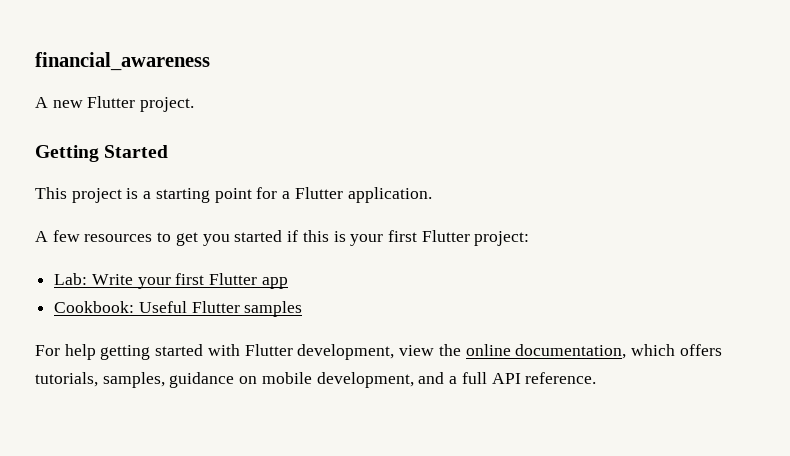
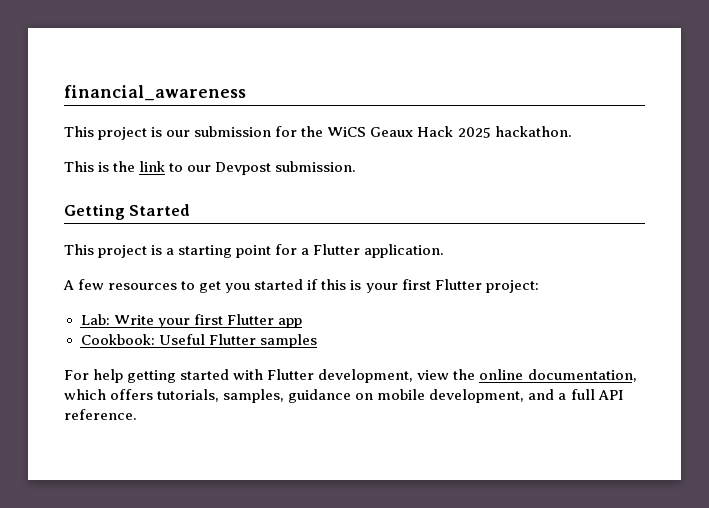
[35,96,195,112] A new Flutter project. -> [64,126,572,140] [64,161,357,175] This project is our submission for the WiCS Geaux Hack 2025 hackathon. // This is the link to our Devpost submission.

